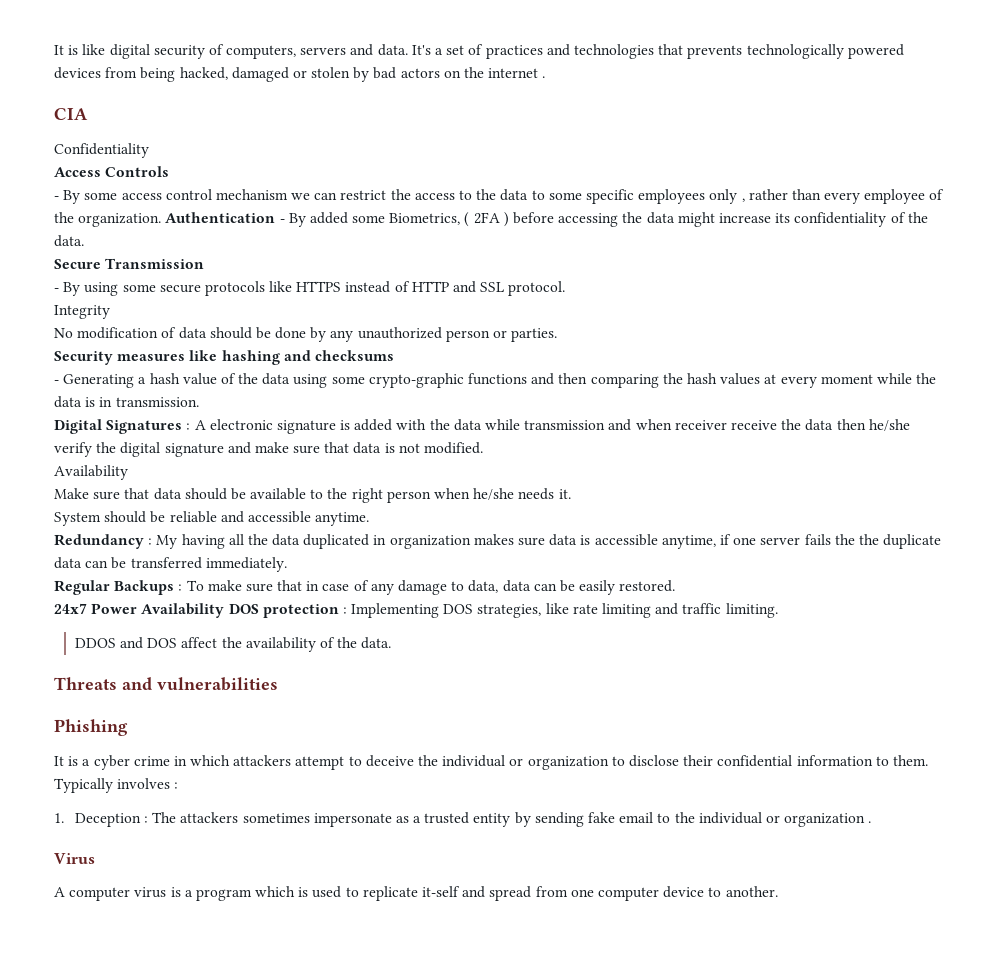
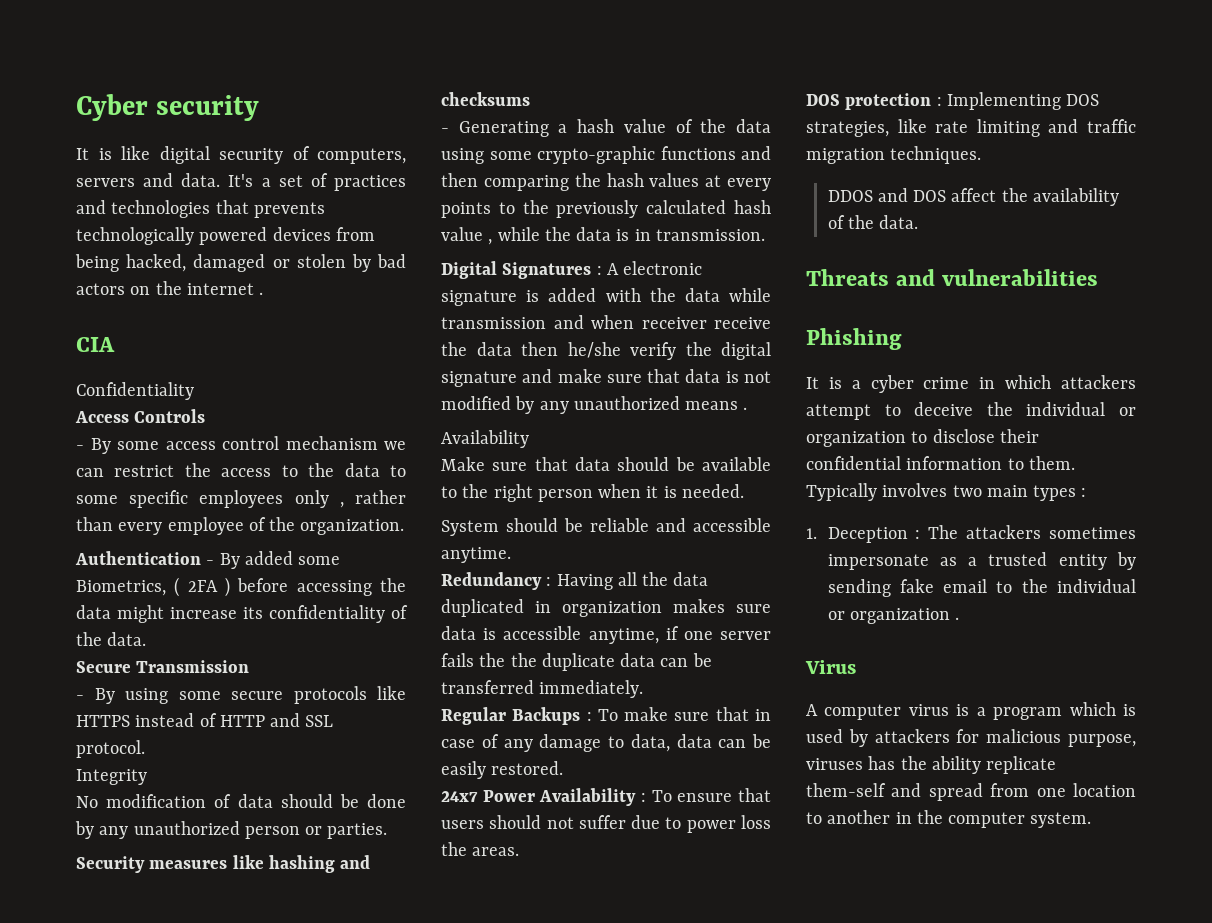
(54, 50) none -> [76,94,260,121] Cyber security //
(162, 220) none -> (405, 527) //
[820,374,873,384] moment -> [441,200,771,218] [441,227,493,245] points to the previously calculated hash value ,
[424,442,484,454] modified. -> [441,396,748,414] modified by any unauthorized means .
[473,488,571,500] he/she needs it. -> [646,484,744,498] it is needed.
[156,534,225,549] My having -> [556,574,613,590] Having
(225, 610) none -> [641,788,771,802] [441,815,771,833] [441,842,520,856] : To ensure that users should not suffer due to power loss the areas. //
[725,603,778,618] limiting. -> [806,146,982,164] migration techniques.
(171, 783) none -> [952,485,1077,501] two main types
[345,886,778,901] to replicate it-self and spread from one computer device to another. -> [848,729,1136,747] [806,756,1057,774] [806,783,1136,801] [806,810,1092,828] by attackers for malicious purpose, viruses has the ability replicate them-self and spread from one location to another in the computer system.

